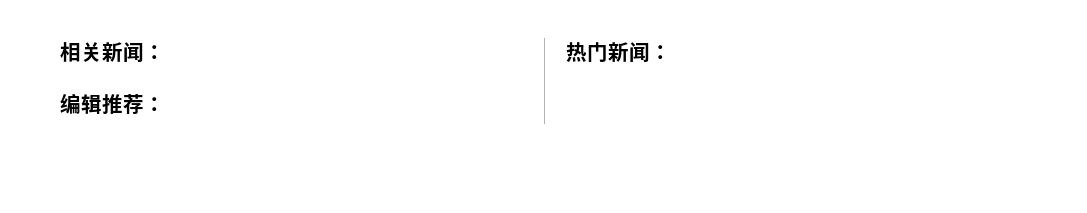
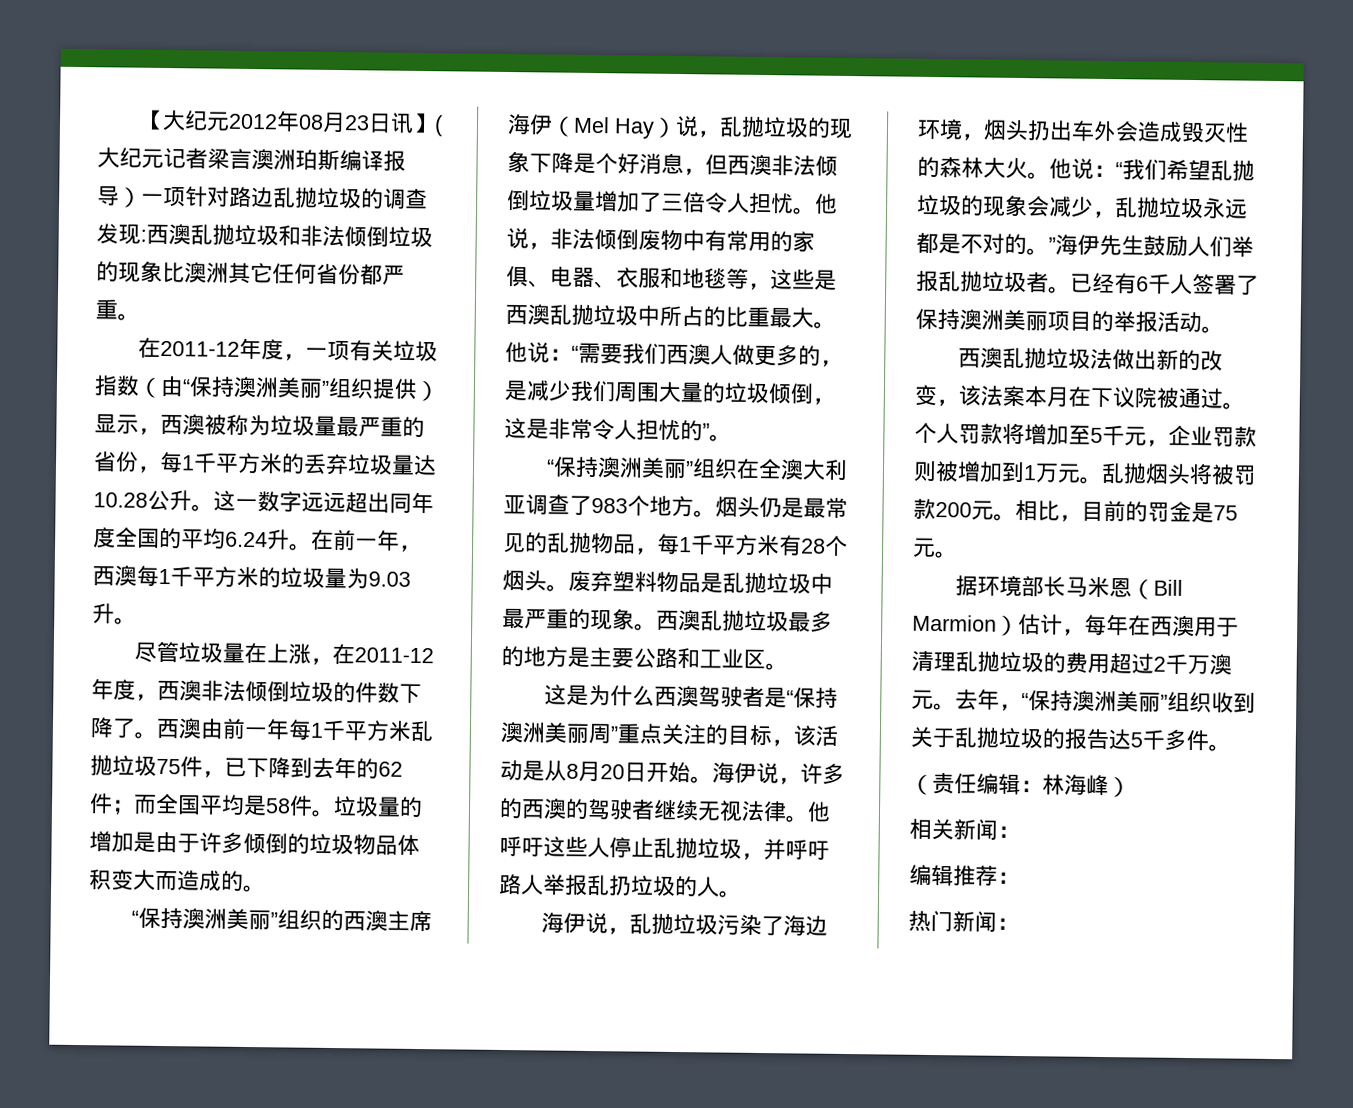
(60, 52) none -> [140,109,445,137] [97,147,406,172] [97,185,428,210] [96,223,433,248] [96,260,405,285] [95,299,140,321] [138,337,439,362] [94,375,440,402] [94,413,425,438] [93,451,437,476] [93,490,434,514] [93,527,422,553] [92,565,411,589] [92,603,137,625] [134,641,435,665] [91,678,422,704] [90,717,434,742] [90,755,403,780] [89,793,423,818] [89,831,420,857] [89,869,266,893] [131,907,433,932] [507,114,853,140] [507,150,838,177] [507,189,838,215] [506,227,815,253] [506,265,837,291] [505,303,836,329] [505,341,843,367] [504,379,835,405] [504,417,732,442] [546,456,849,481] [503,494,848,519] [503,532,848,557] [502,569,833,595] [502,607,833,633] [501,645,788,671] [544,684,839,709] [500,721,839,747] [500,759,845,785] [499,797,831,823] [499,835,830,861] [499,873,742,898] [541,912,829,937] [917,119,1249,144] [917,156,1255,181] [916,194,1248,219] [916,232,1254,258] [916,270,1259,296] [915,308,1224,334] [958,347,1224,372] [914,384,1245,410] [914,422,1257,448] [913,460,1257,486] [913,498,1238,523] [912,537,958,559] [955,575,1184,600] [912,614,1239,638] [911,650,1232,676] [911,688,1256,714] [910,726,1231,752] [910,773,1131,798] 【大纪元2012年08月23日讯】(大纪元记者梁言澳洲珀斯编译报导）一项针对路边乱抛垃圾的调查发现:西澳乱抛垃圾和非法倾倒垃圾的现象比澳洲其它任何省份都严重。 // 在2011-12年度，一项有关垃圾指数（由“保持澳洲美丽”组织提供）显示，西澳被称为垃圾量最严重的省份，每1千平方米的丢弃垃圾量达10.28公升。这一数字远远超出同年度全国的平均6.24升。在前一年，西澳每1千平方米的垃圾量为9.03升。 // 尽管垃圾量在上涨，在2011-12年度，西澳非法倾倒垃圾的件数下降了。西澳由前一年每1千平方米乱抛垃圾75件，已下降到去年的62件；而全国平均是58件。垃圾量的增加是由于许多倾倒的垃圾物品体积变大而造成的。 // “保持澳洲美丽”组织的西澳主席海伊（Mel Hay）说，乱抛垃圾的现象下降是个好消息，但西澳非法倾倒垃圾量增加了三倍令人担忧。他说，非法倾倒废物中有常用的家俱、电器、衣服和地毯等，这些是西澳乱抛垃圾中所占的比重最大。他说：“需要我们西澳人做更多的，是减少我们周围大量的垃圾倾倒，这是非常令人担忧的”。 // “保持澳洲美丽”组织在全澳大利亚调查了983个地方。烟头仍是最常见的乱抛物品，每1千平方米有28个烟头。废弃塑料物品是乱抛垃圾中最严重的现象。西澳乱抛垃圾最多的地方是主要公路和工业区。 // 这是为什么西澳驾驶者是“保持澳洲美丽周”重点关注的目标，该活动是从8月20日开始。海伊说，许多的西澳的驾驶者继续无视法律。他呼吁这些人停止乱抛垃圾，并呼吁路人举报乱扔垃圾的人。 // 海伊说，乱抛垃圾污染了海边环境，烟头扔出车外会造成毁灭性的森林大火。他说：“我们希望乱抛垃圾的现象会减少，乱抛垃圾永远都是不对的。”海伊先生鼓励人们举报乱抛垃圾者。已经有6千人签署了保持澳洲美丽项目的举报活动。 // 西澳乱抛垃圾法做出新的改变，该法案本月在下议院被通过。个人罚款将增加至5千元，企业罚款则被增加到1万元。乱抛烟头将被罚款200元。相比，目前的罚金是75元。 // 据环境部长马米恩（Bill Marmion）估计，每年在西澳用于清理乱抛垃圾的费用超过2千万澳元。去年，“保持澳洲美丽”组织收到关于乱抛垃圾的报告达5千多件。 // （责任编辑：林海峰） //

